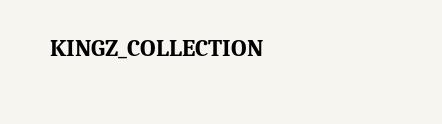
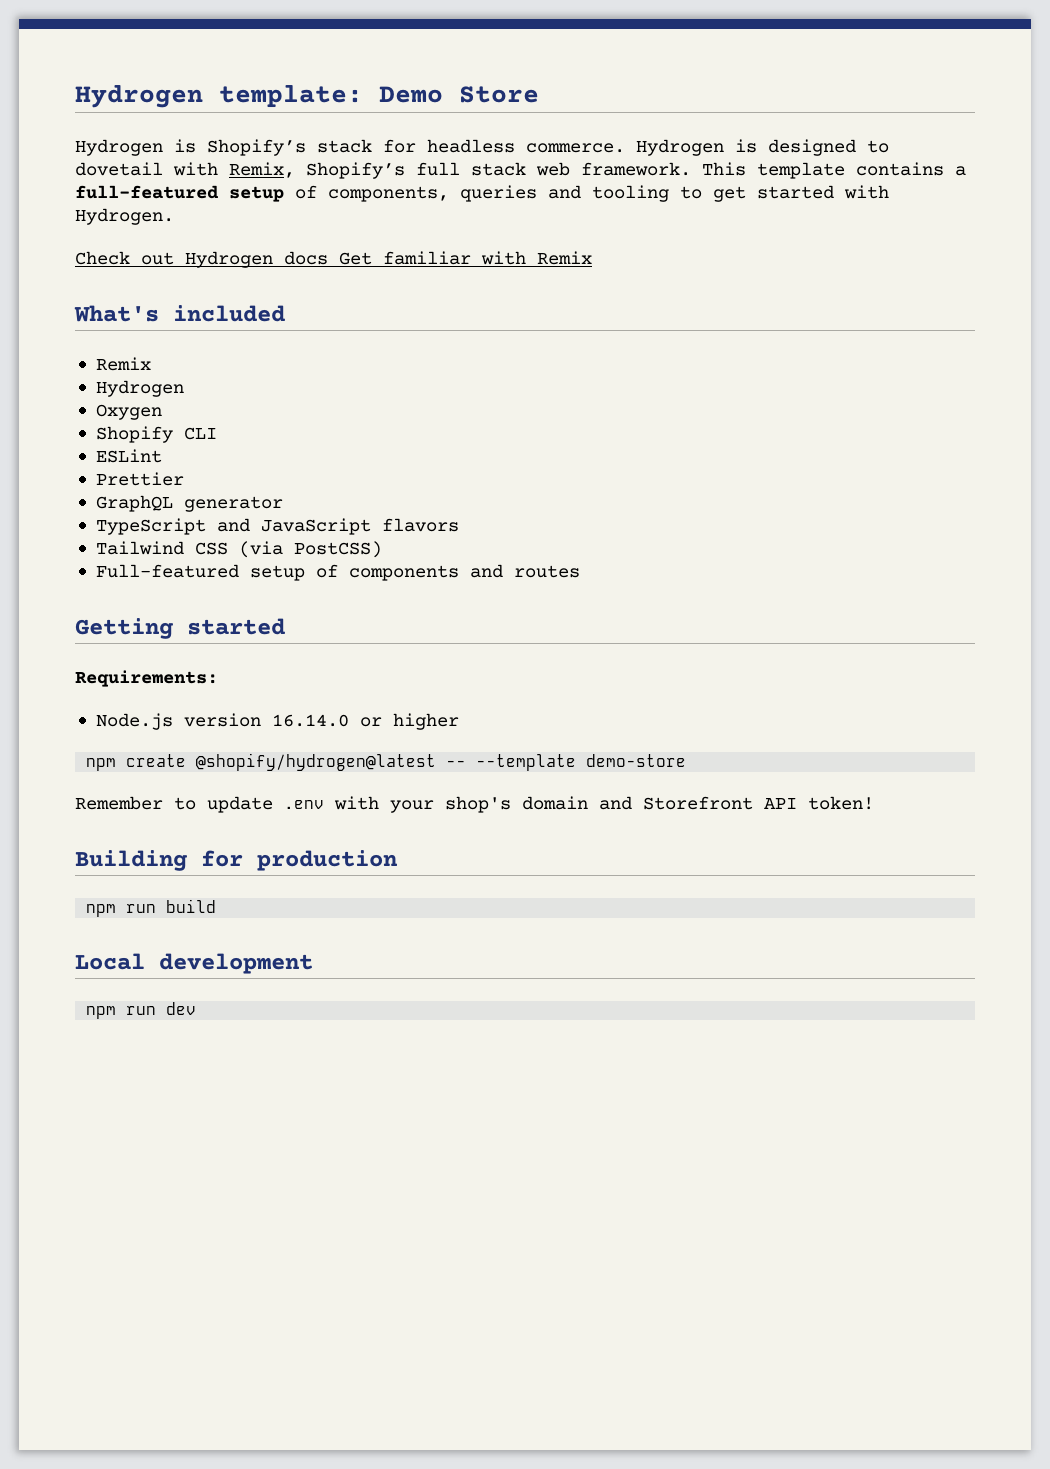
[50,40,263,59] KINGZ_COLLECTION -> [75,85,539,108] [75,139,889,156] [75,162,966,179] [75,185,889,202] [75,208,174,225] [75,251,592,268] [74,305,285,322] [95,357,151,371] [95,380,184,397] [95,404,162,420] [95,426,217,443] [95,449,162,463] [95,472,184,486] [95,495,283,512] [95,518,459,535] [95,541,382,558] [95,564,580,581] [75,618,285,639] [75,670,218,687] [95,713,459,730] [86,753,687,771] [75,796,874,813] [75,850,398,871] [86,899,217,917] [75,953,313,974] [86,1002,197,1019] Hydrogen template: Demo Store // Hydrogen is Shopify’s stack for headless commerce. Hydrogen is designed to dovetail with Remix, Shopify’s full stack web framework. This template contains a full-featured setup of components, queries and tooling to get started with Hydrogen. // Check out Hydrogen docs Get familiar with Remix // What's included // Remix // Hydrogen // Oxygen // Shopify CLI // ESLint // Prettier // GraphQL generator // TypeScript and JavaScript flavors // Tailwind CSS (via PostCSS) // Full-featured setup of components and routes // Getting started // Requirements: // Node.js version 16.14.0 or higher // npm create @shopify/hydrogen@latest -- --template demo-store // Remember to update .env with your shop's domain and Storefront API token! // Building for production // npm run build // Local development // npm run dev

